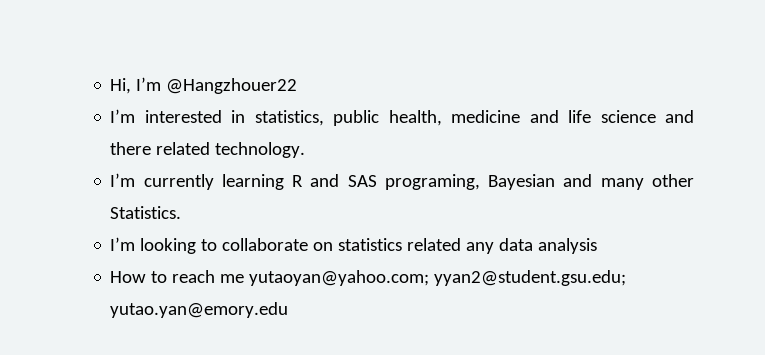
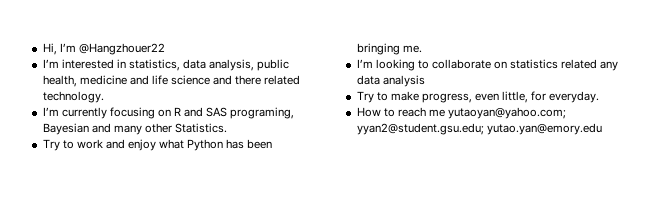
(324, 118) none -> [183,59,255,71] data analysis,
[221,174,284,190] learning -> [109,107,171,119] focusing on
(182, 212) none -> [42,139,273,151] [356,43,422,55] // Try to work and enjoy what Python has been bringing me.
(598, 246) none -> [356,91,600,103] // Try to make progress, even little, for everyday.

